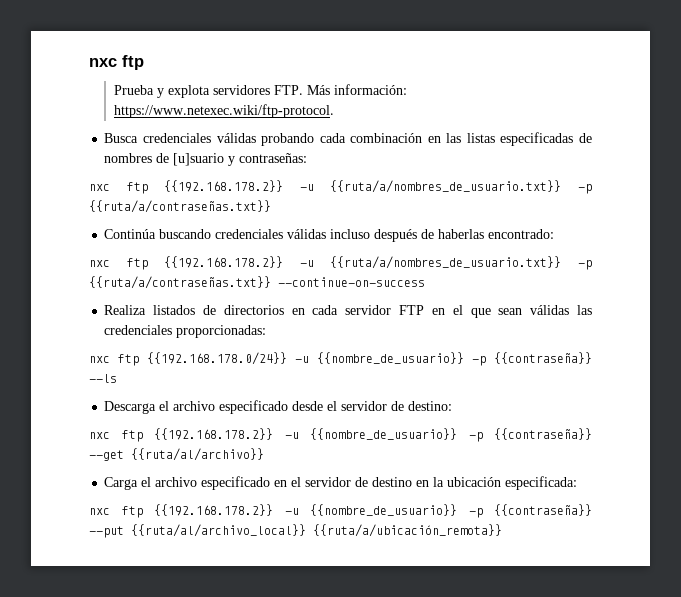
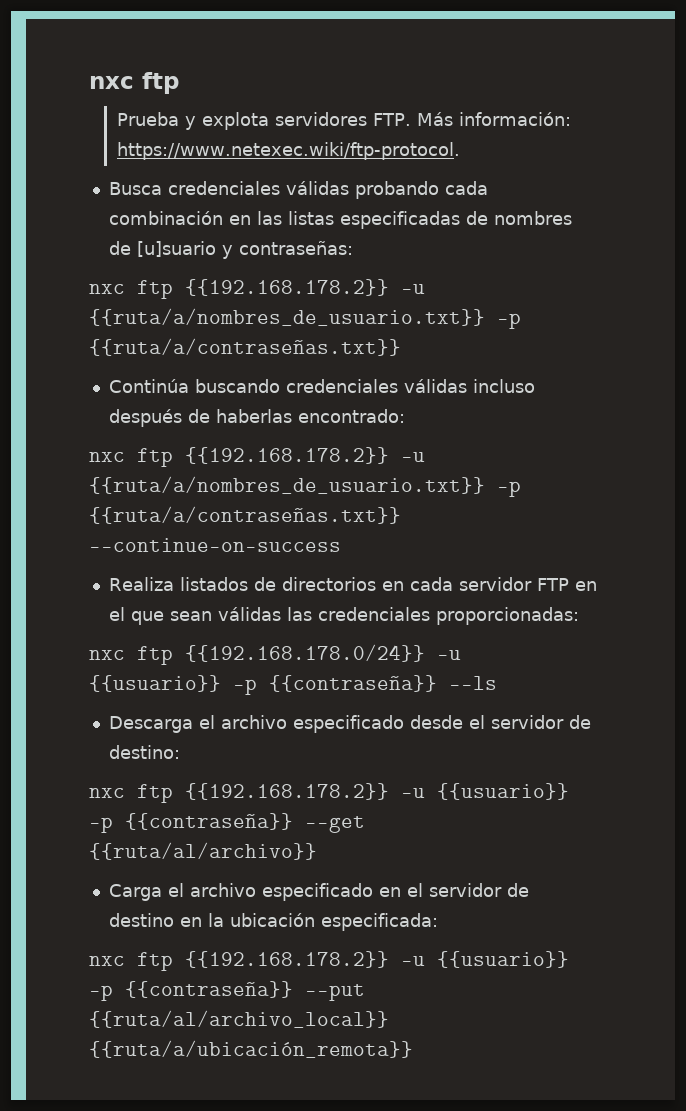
[317,352,464,364] {{nombre_de_usuario}} -> [89,675,221,692] {{usuario}}
[310,428,457,440] {{nombre_de_usuario}} -> [437,783,569,800] {{usuario}}
[310,504,457,516] {{nombre_de_usuario}} -> [437,951,569,968] {{usuario}}

